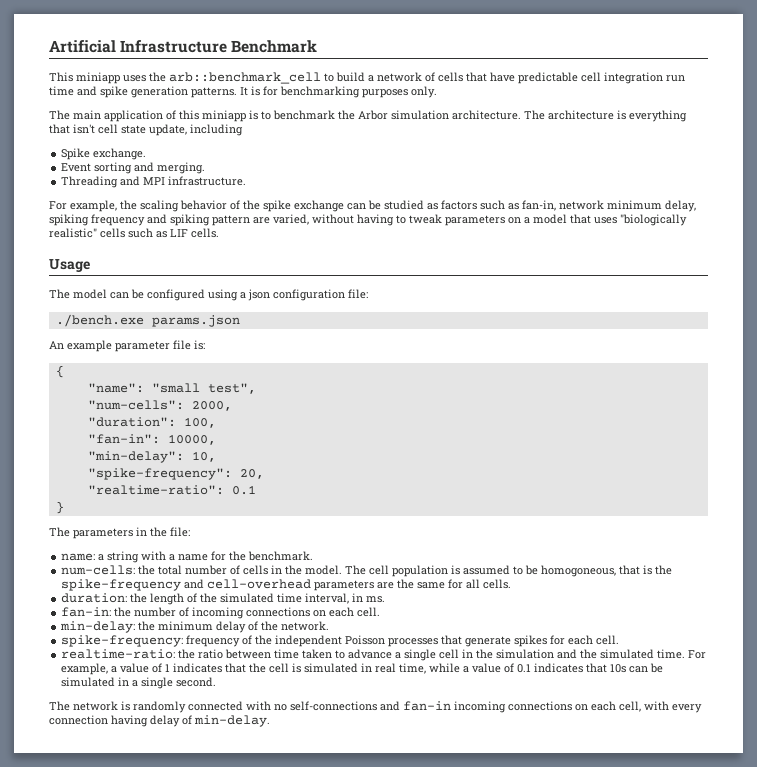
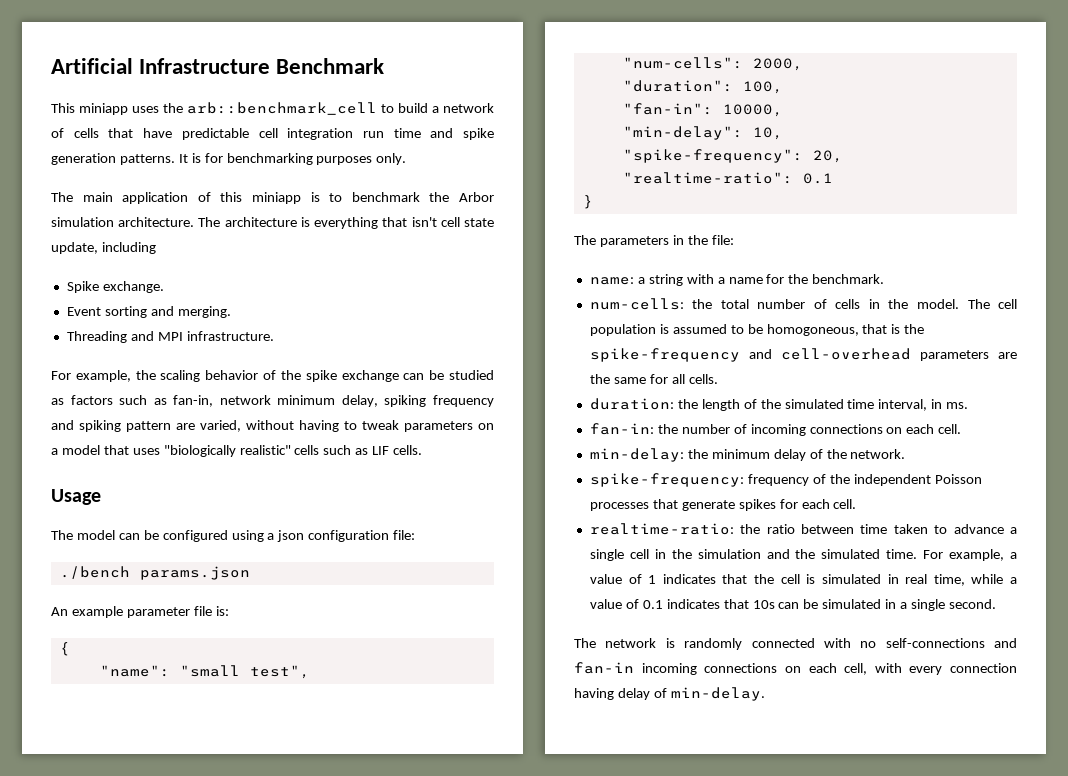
[55,314,144,327] ./bench.exe -> [59,566,130,579] ./bench

